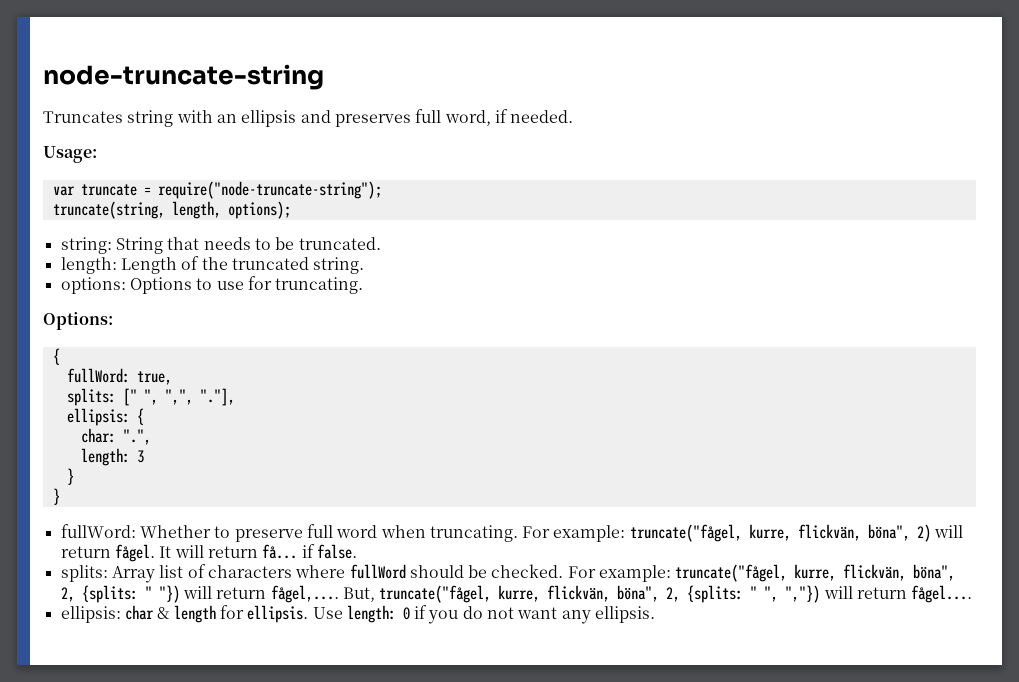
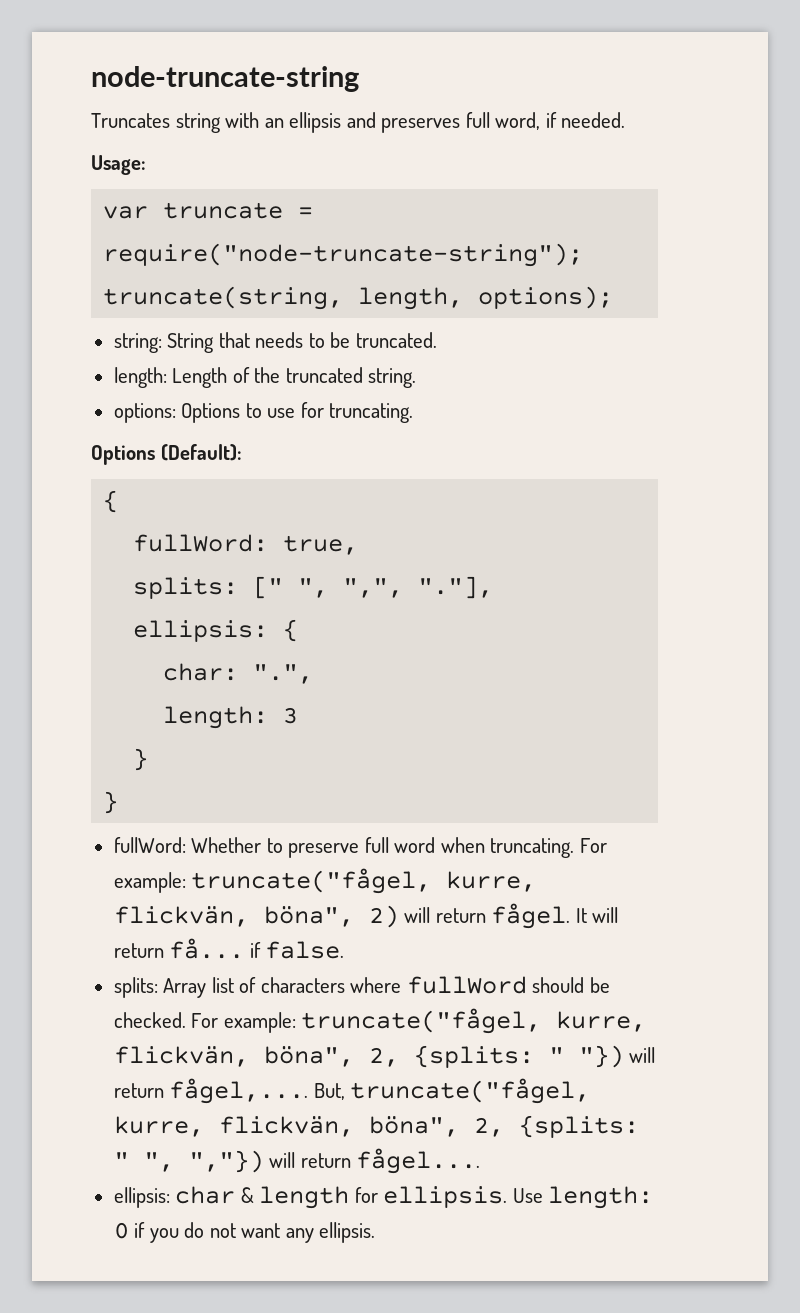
[43,312,113,330] Options: -> [91,444,242,465] Options (Default):

